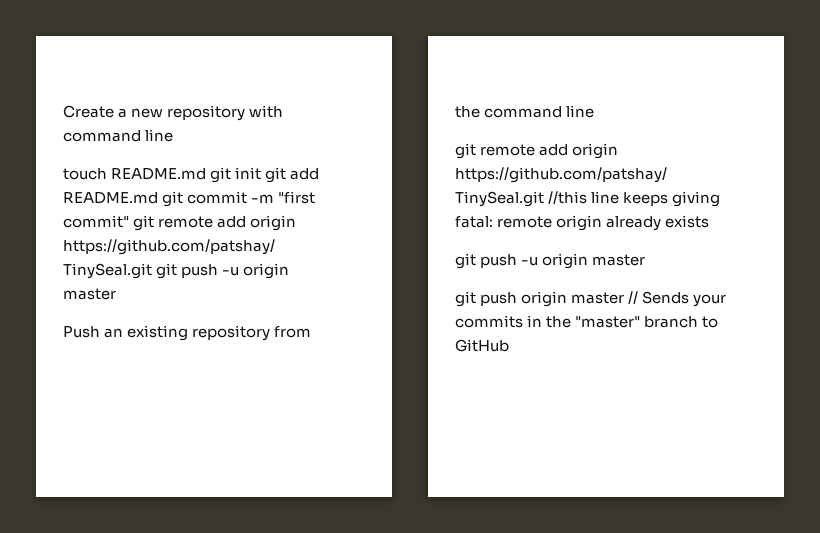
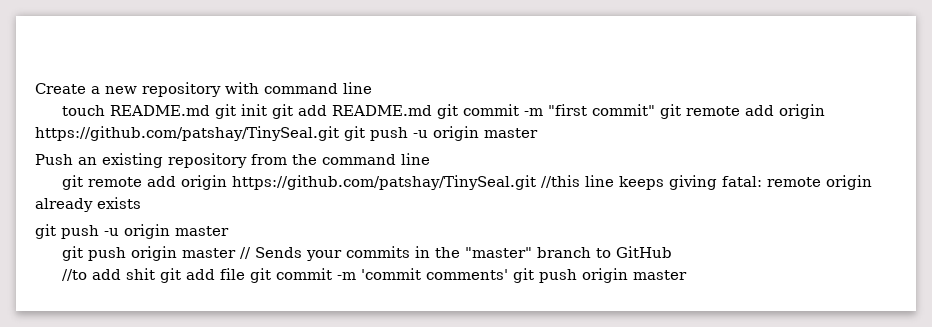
(509, 345) none -> [62,268,688,283] // //to add shit git add file git commit -m 'commit comments' git push origin master

